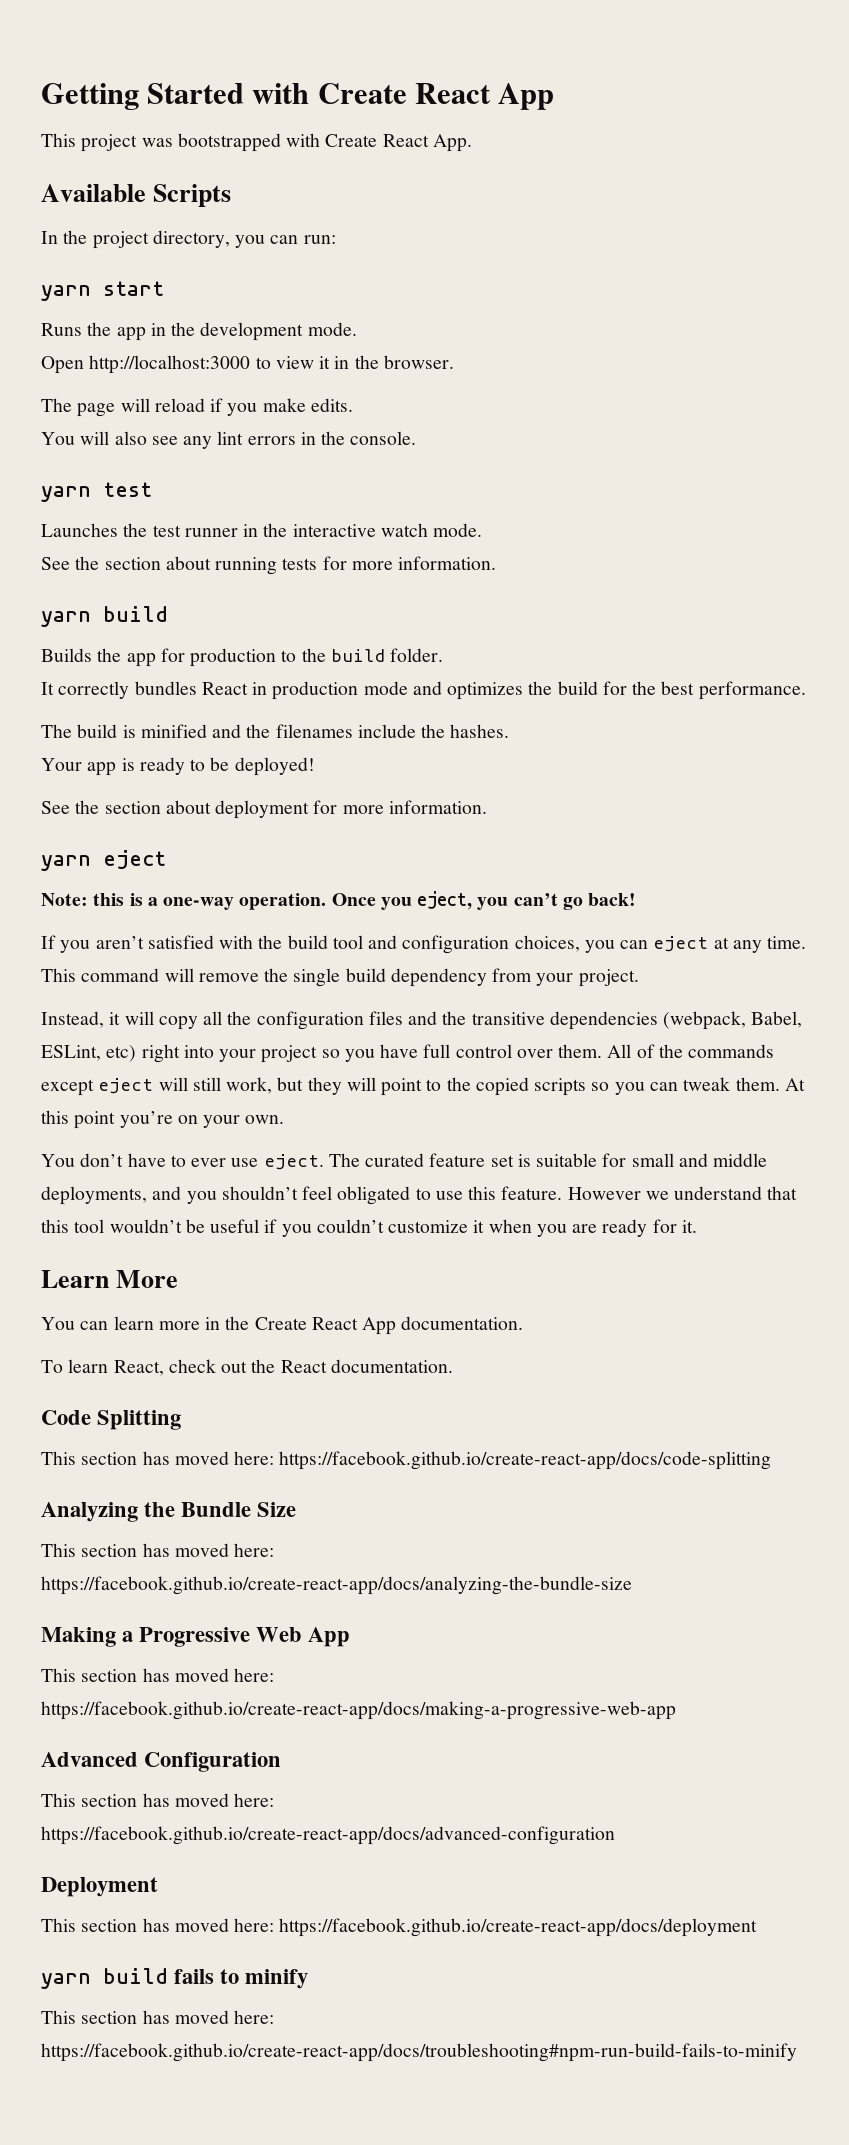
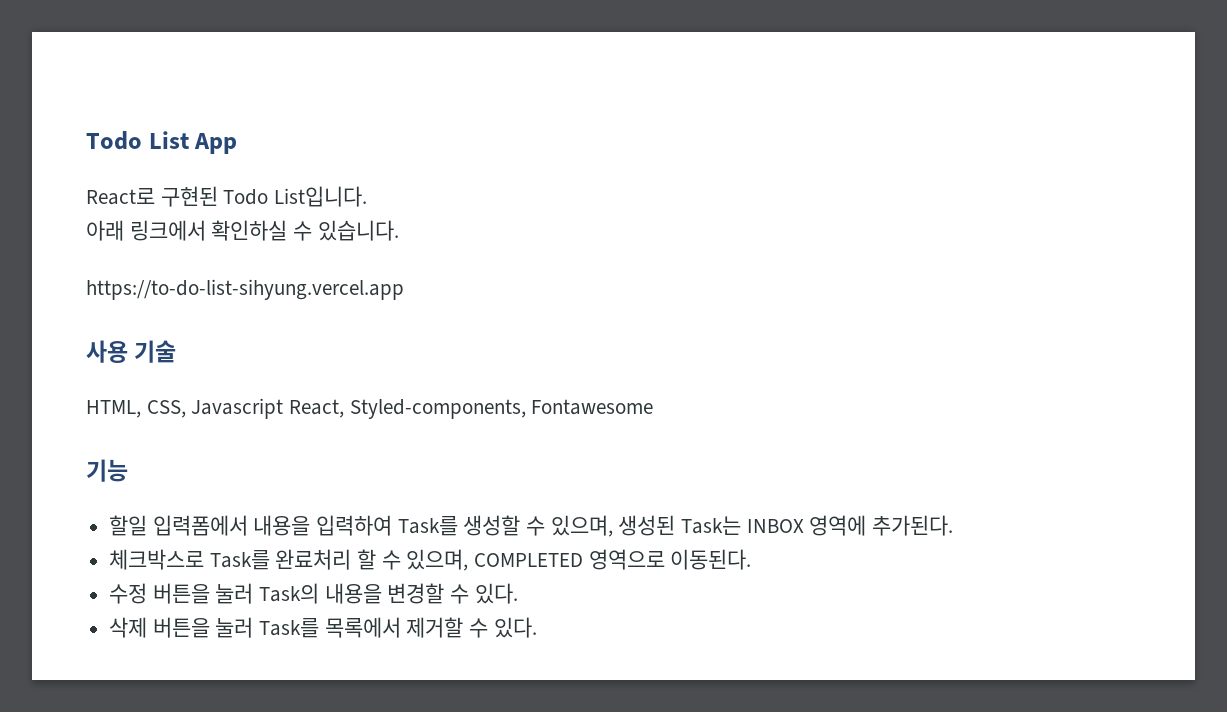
[41,83,555,110] [41,133,472,152] [41,184,232,207] [41,230,336,249] [41,281,164,301] [41,322,357,341] [41,355,454,374] [41,398,353,417] [41,431,417,449] [41,482,152,502] [41,523,483,537] [41,556,497,575] [41,606,168,627] [41,648,444,667] [41,681,806,700] [41,724,510,738] [41,757,315,776] [41,800,487,819] [41,850,166,871] [41,891,637,910] [41,935,807,954] [41,968,639,987] [41,1011,803,1030] [41,1044,775,1063] [41,1077,805,1096] [41,1110,285,1129] [41,1153,768,1170] [41,1186,798,1205] [41,1219,697,1237] [41,1270,179,1288] [41,1316,524,1335] [41,1359,453,1376] [41,1410,182,1430] [41,1451,772,1470] [41,1502,297,1522] [41,1543,275,1557] [41,1576,632,1595] [41,1627,351,1647] [41,1668,275,1682] [41,1701,676,1720] [41,1752,282,1772] [41,1793,275,1807] [41,1826,615,1845] [41,1877,158,1897] [41,1918,758,1937] [41,1968,309,1989] [41,2010,275,2024] [41,2043,797,2062] Getting Started with Create React App // This project was bootstrapped with Create React App. // Available Scripts // In the project directory, you can run: // yarn start // Runs the app in the development mode. // Open http://localhost:3000 to view it in the browser. // The page will reload if you make edits. // You will also see any lint errors in the console. // yarn test // Launches the test runner in the interactive watch mode. // See the section about running tests for more information. // yarn build // Builds the app for production to the build folder. // It correctly bundles React in production mode and optimizes the build for the best performance. // The build is minified and the filenames include the hashes. // Your app is ready to be deployed! // See the section about deployment for more information. // yarn eject // Note: this is a one-way operation. Once you eject, you can’t go back! // If you aren’t satisfied with the build tool and configuration choices, you can eject at any time. This command will remove the single build dependency from your project. // Instead, it will copy all the configuration files and the transitive dependencies (webpack, Babel, ESLint, etc) right into your project so you have full control over them. All of the commands except eject will still work, but they will point to the copied scripts so you can tweak them. At this point you’re on your own. // You don’t have to ever use eject. The curated feature set is suitable for small and middle deployments, and you shouldn’t feel obligated to use this feature. However we understand that this tool wouldn’t be useful if you couldn’t customize it when you are ready for it. // Learn More // You can learn more in the Create React App documentation. // To learn React, check out the React documentation. // Code Splitting // This section has moved here: https://facebook.github.io/create-react-app/docs/code-splitting // Analyzing the Bundle Size // This section has moved here: https://facebook.github.io/create-react-app/docs/analyzing-the-bundle-size // Making a Progressive Web App // This section has moved here: https://facebook.github.io/create-react-app/docs/making-a-progressive-web-app // Advanced Configuration // This section has moved here: https://facebook.github.io/create-react-app/docs/advanced-configuration // Deployment // This section has moved here: https://facebook.github.io/create-react-app/docs/deployment // yarn build fails to minify // This section has moved here: https://facebook.github.io/create-react-app/docs/troubleshooting#npm-run-build-fails-to-minify -> [86,131,238,154] [86,186,368,207] [86,220,399,241] [86,279,404,300] [86,340,177,363] [86,398,654,419] [86,459,128,482] [109,515,954,537] [109,549,752,571] [109,583,518,604] [109,617,537,638] Todo List App // React로 구현된 Todo List입니다. // 아래 링크에서 확인하실 수 있습니다. // https://to-do-list-sihyung.vercel.app // 사용 기술 // HTML, CSS, Javascript React, Styled-components, Fontawesome // 기능 // 할일 입력폼에서 내용을 입력하여 Task를 생성할 수 있으며, 생성된 Task는 INBOX 영역에 추가된다. // 체크박스로 Task를 완료처리 할 수 있으며, COMPLETED 영역으로 이동된다. // 수정 버튼을 눌러 Task의 내용을 변경할 수 있다. // 삭제 버튼을 눌러 Task를 목록에서 제거할 수 있다.

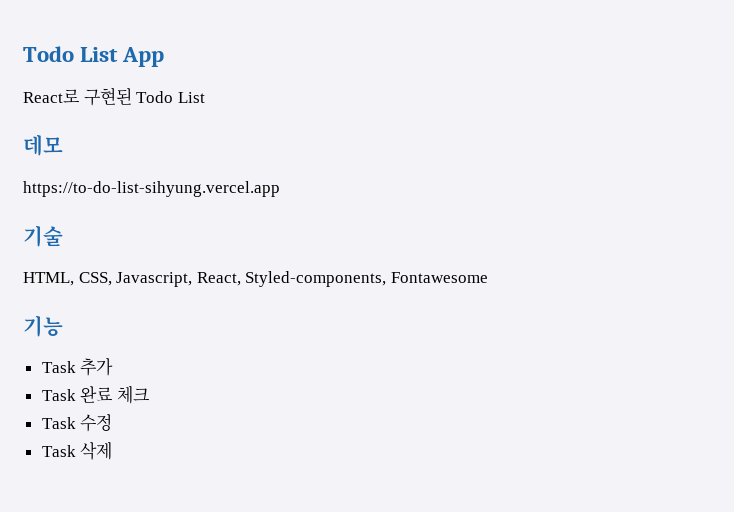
[274,186,368,207] [86,220,399,241] List입니다. // 아래 링크에서 확인하실 수 있습니다. -> [177,92,205,103] [23,135,63,156] List // 데모
[86,340,128,363] 사용 -> (280, 189) none
[191,398,284,419] Javascript -> [116,272,193,287] Javascript,
[109,515,954,537] [109,549,752,571] [109,583,518,604] [109,617,537,638] 할일 입력폼에서 내용을 입력하여 Task를 생성할 수 있으며, 생성된 Task는 INBOX 영역에 추가된다. // 체크박스로 Task를 완료처리 할 수 있으며, COMPLETED 영역으로 이동된다. // 수정 버튼을 눌러 Task의 내용을 변경할 수 있다. // 삭제 버튼을 눌러 Task를 목록에서 제거할 수 있다. -> [41,358,114,376] [41,385,150,404] [41,414,113,432] [41,441,113,460] Task 추가 // Task 완료 체크 // Task 수정 // Task 삭제

